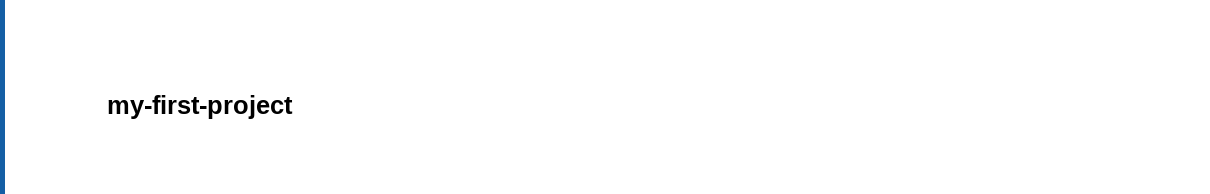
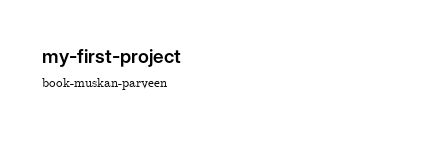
(293, 107) none -> [42,78,167,90] // book-muskan-parveen

